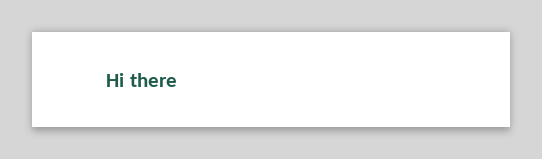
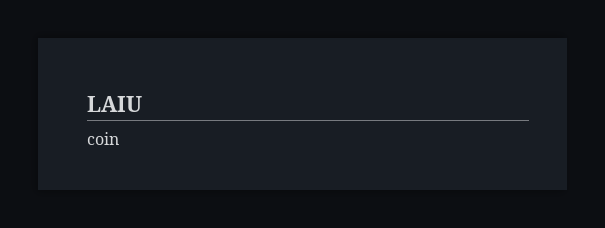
[106,73,177,87] Hi there -> [87,96,142,112] [87,132,119,145] LAIU // coin

